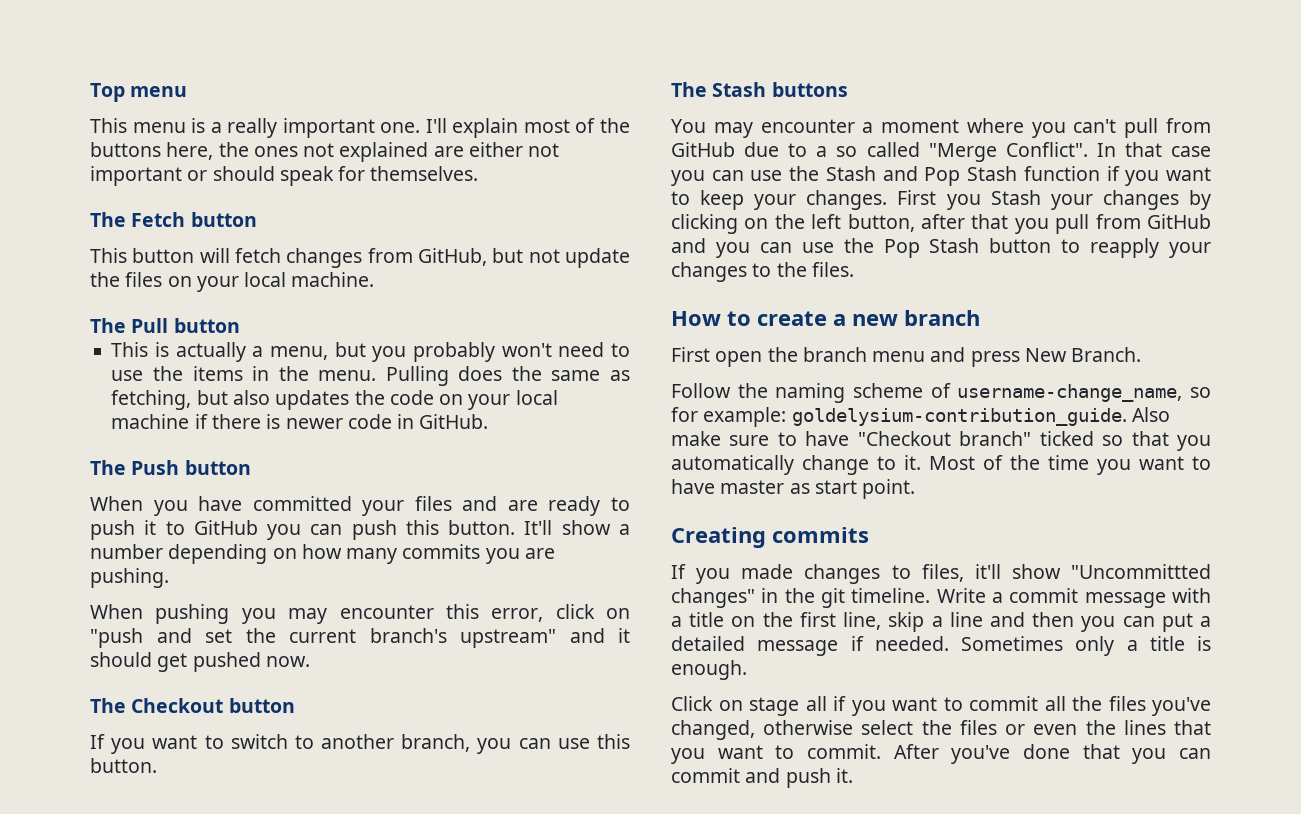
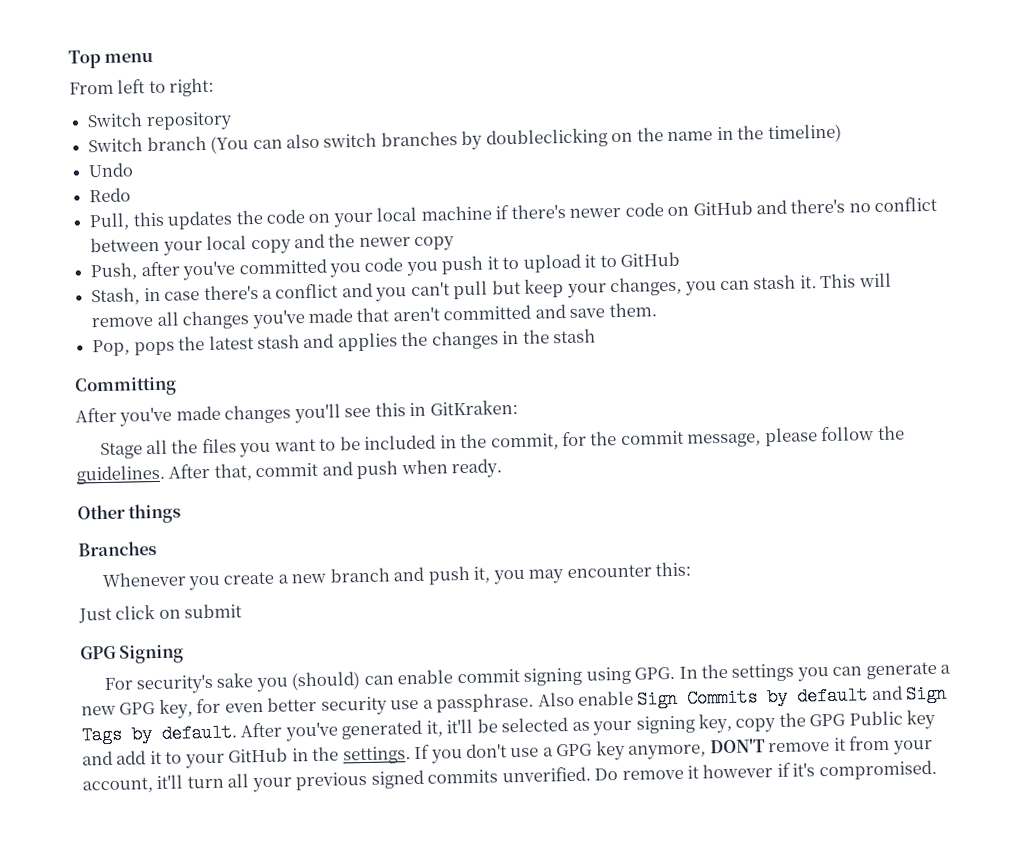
[90,118,631,138] [90,142,560,162] [90,166,479,186] [90,212,257,227] [90,248,630,268] [90,272,375,292] [90,318,240,333] [111,342,630,362] [111,366,630,386] [111,390,270,410] This menu is a really important one. I'll explain most of the buttons here, the ones not explained are either not important or should speak for themselves. // The Fetch button // This button will fetch changes from GitHub, but not update the files on your local machine. // The Pull button // This is actually a menu, but you probably won't need to use the items in the menu. Pulling does the same as fetching, but also -> [69,77,215,97] [87,111,233,132] [88,123,842,154] [88,162,135,178] [89,187,132,203] [89,211,164,231] From left to right: // Switch repository // Switch branch (You can also switch branches by doubleclicking on the name in the timeline) // Undo // Redo // Pull, this
[211,414,489,429] [90,460,251,475] [90,496,630,516] [90,520,630,540] [90,544,555,564] [90,568,169,588] [90,604,630,624] [90,628,630,648] [90,652,310,672] [90,698,295,713] [90,734,630,754] [90,758,157,773] [671,82,848,97] [671,118,1211,138] [671,142,1211,162] [671,166,1211,186] [671,190,1211,210] [671,214,1211,234] [671,238,1211,258] [671,262,854,282] [671,310,980,326] [671,347,1142,367] [671,383,1211,403] [671,407,1170,427] [671,431,1211,451] [671,455,1211,475] [671,479,916,499] [671,527,869,548] [671,564,1211,584] [671,588,1211,608] [671,612,1211,632] [671,636,1211,656] [671,660,747,680] [671,696,1211,716] [671,720,1211,740] [671,744,1211,764] [671,768,853,788] there is newer code in GitHub. // The Push button // When you have committed your files and are ready to push it to GitHub you can push this button. It'll show a number depending on how many commits you are pushing. // When pushing you may encounter this error, click on "push and set the current branch's upstream" and it should get pushed now. // The Checkout button // If you want to switch to another branch, you can use this button. // The Stash buttons // You may encounter a moment where you can't pull from GitHub due to a so called "Merge Conflict". In that case you can use the Stash and Pop Stash function if you want to keep your changes. First you Stash your changes by clicking on the left button, after that you pull from GitHub and you can use the Pop Stash button to reapply your changes to the files. // How to create a new branch // First open the branch menu and press New Branch. // Follow the naming scheme of username-change_name, so for example: goldelysium-contribution_guide. Also make sure to have "Checkout branch" ticked so that you automatically change to it. Most of the time you want to have master as start point. // Creating commits // If you made changes to files, it'll show "Uncommittted changes" in the git timeline. Write a commit message with a title on the first line, skip a line and then you can put a detailed message if needed. Sometimes only a title is enough. // Click on stage all if you want to commit all the files you've changed, otherwise select the files or even the lines that you want to commit. After you've done that you can commit and push it. -> [510,196,938,220] [90,233,456,256] [90,251,681,281] [91,272,892,306] [91,302,657,330] [92,328,597,357] [74,376,177,397] [75,399,518,427] [99,425,905,460] [76,458,503,485] [77,503,182,524] [78,541,157,557] [101,561,692,591] [78,603,243,624] [80,644,185,664] [103,661,952,695] [81,684,948,719] [81,709,937,745] [82,735,933,769] [82,759,937,794] there's newer code on GitHub and there's no conflict between your local copy and the newer copy // Push, after you've committed you code you push it to upload it to GitHub // Stash, in case there's a conflict and you can't pull but keep your changes, you can stash it. This will remove all changes you've made that aren't committed and save them. // Pop, pops the latest stash and applies the changes in the stash // Committing // After you've made changes you'll see this in GitKraken: // Stage all the files you want to be included in the commit, for the commit message, please follow the guidelines. After that, commit and push when ready. // Other things // Branches // Whenever you create a new branch and push it, you may encounter this: // Just click on submit // GPG Signing // For security's sake you (should) can enable commit signing using GPG. In the settings you can generate a new GPG key, for even better security use a passphrase. Also enable Sign Commits by default and Sign Tags by default. After you've generated it, it'll be selected as your signing key, copy the GPG Public key and add it to your GitHub in the settings. If you don't use a GPG key anymore, DON'T remove it from your account, it'll turn all your previous signed commits unverified. Do remove it however if it's compromised.

